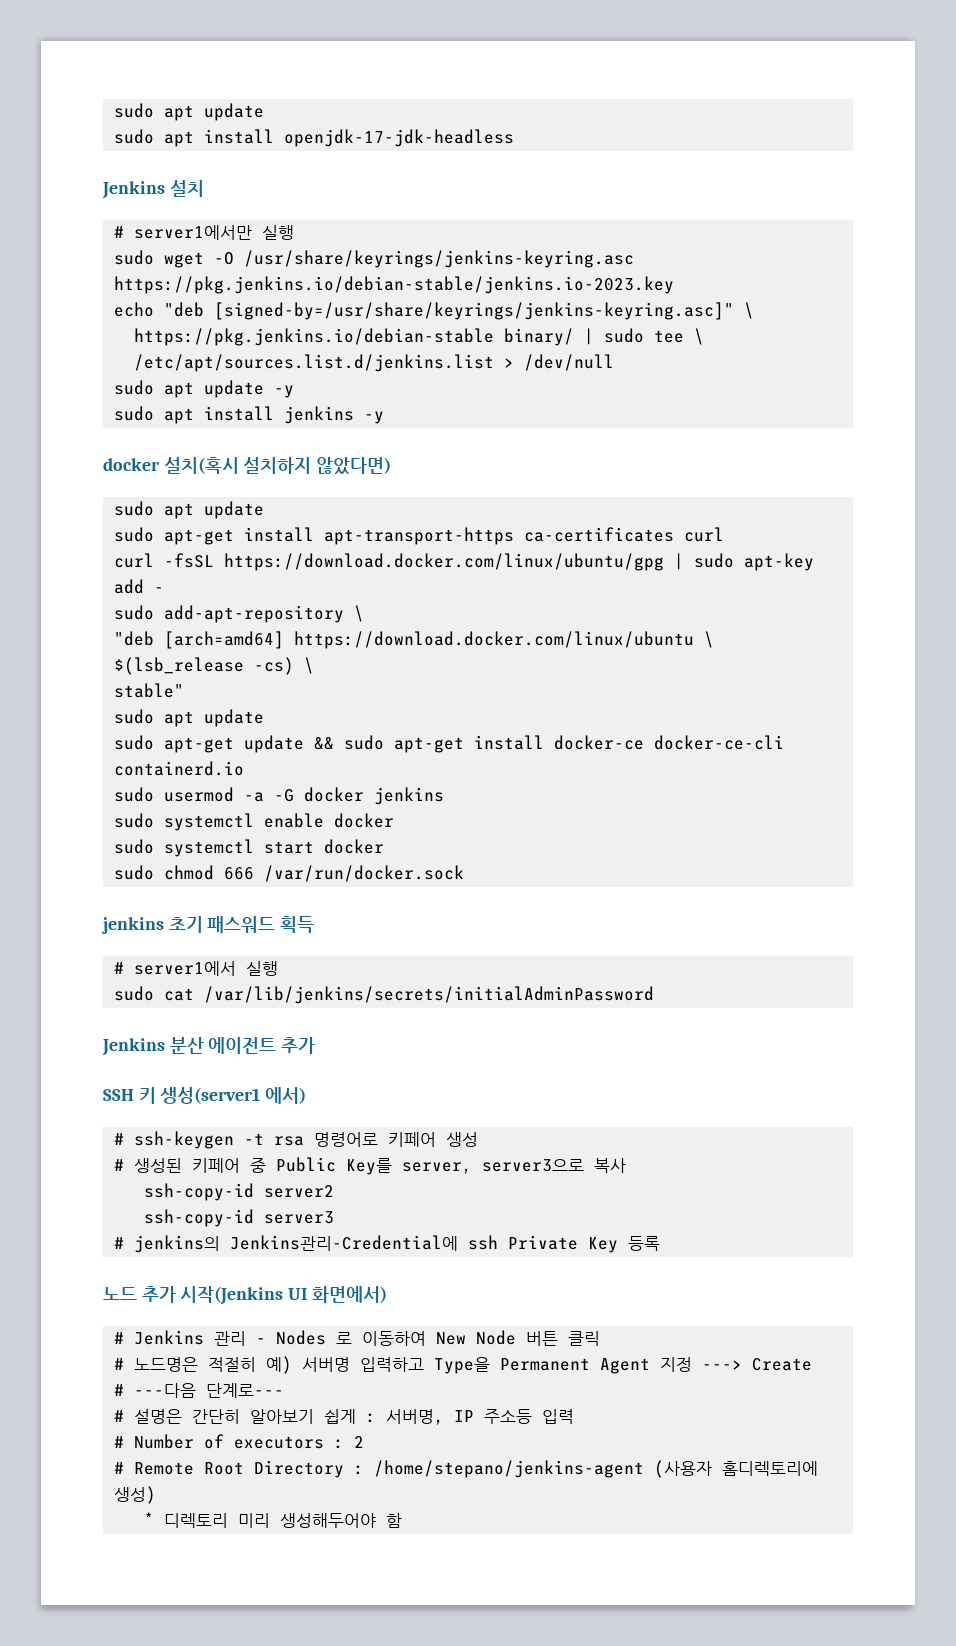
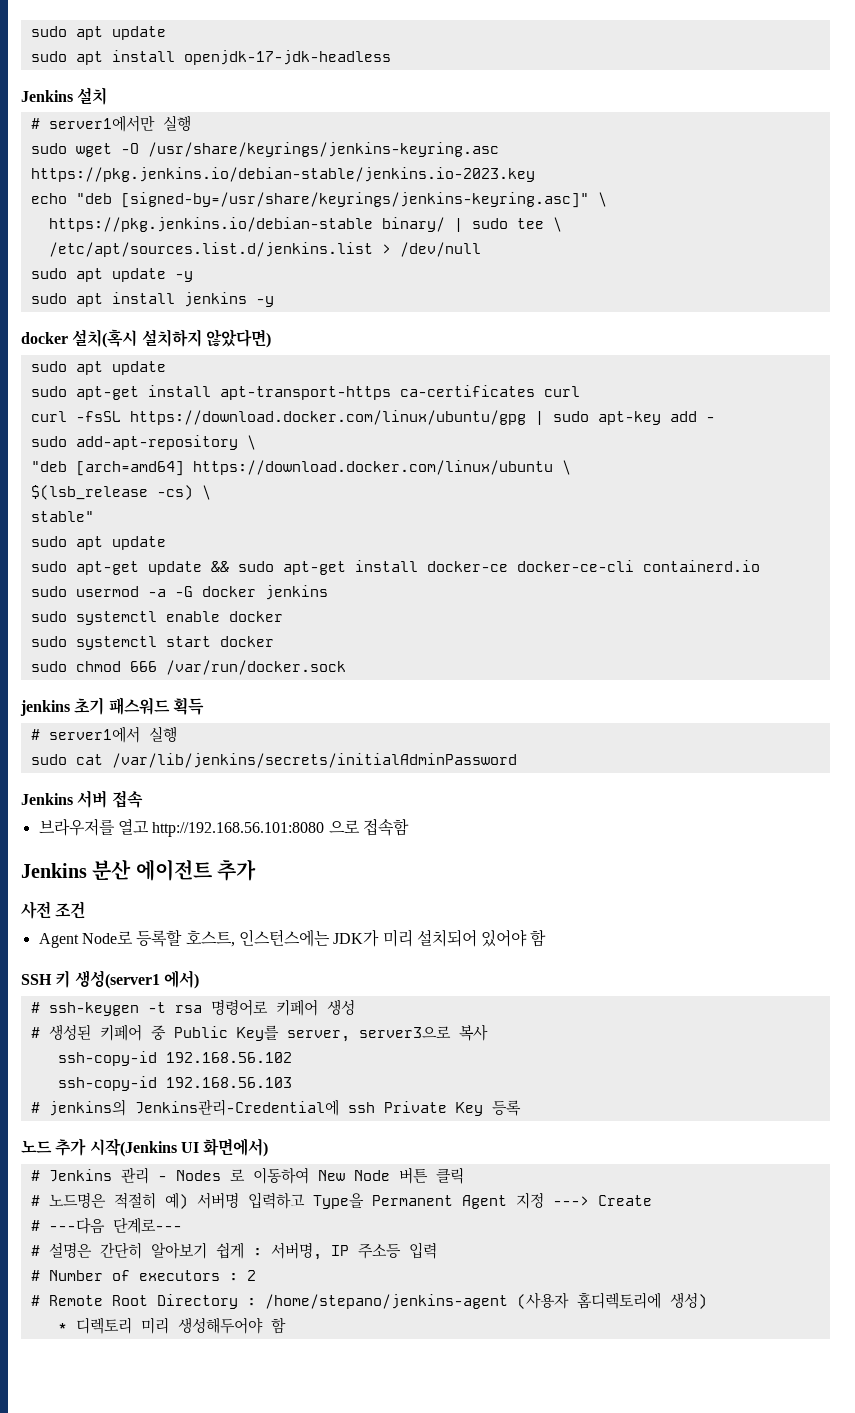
[169,1037,316,1054] 분산 에이전트 추가 -> [77,790,143,808] [38,818,409,837] [21,859,257,881] [21,901,86,919] [38,929,547,948] 서버 접속 // 브라우저를 열고 http://192.168.56.101:8080 으로 접속함 // Jenkins 분산 에이전트 추가 // 사전 조건 // Agent Node로 등록할 호스트, 인스턴스에는 JDK가 미리 설치되어 있어야 함
[263,1185,334,1198] [143,1209,334,1227] server2 // ssh-copy-id server3 -> [165,1052,292,1063] [57,1076,292,1091] 192.168.56.102 // ssh-copy-id 192.168.56.103

